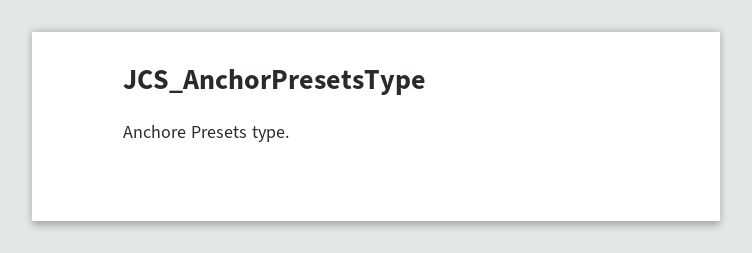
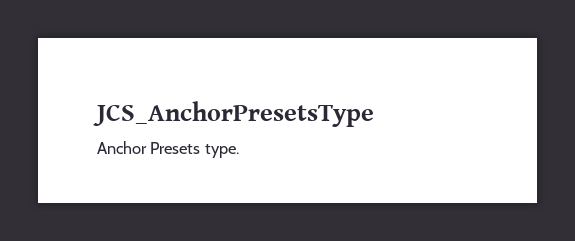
[123,125,186,138] Anchore -> [97,141,147,154] Anchor

